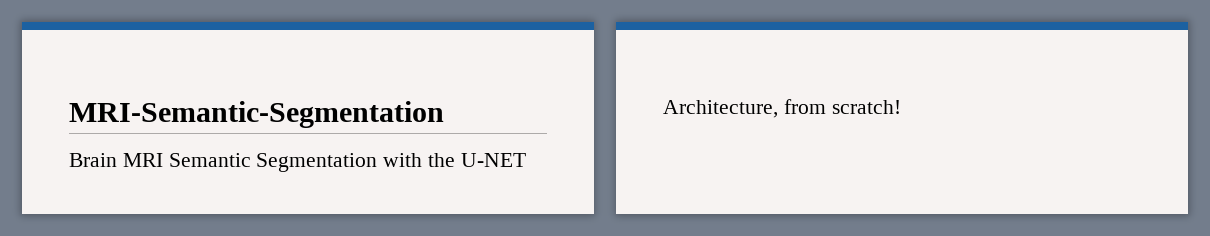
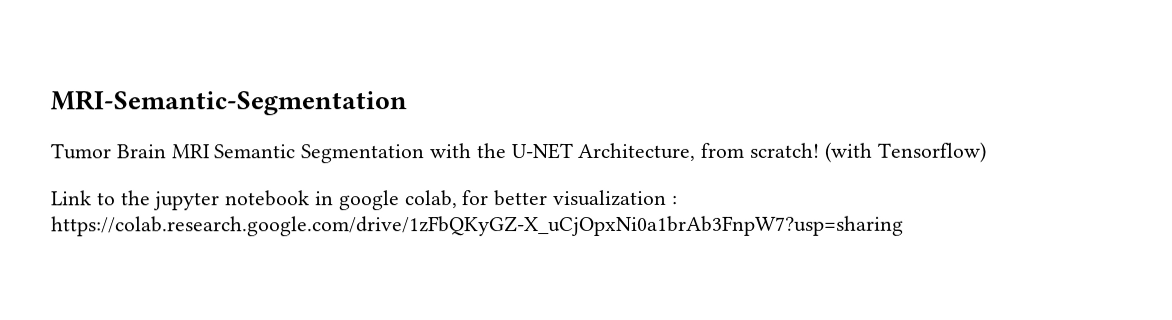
(444, 114) none -> [50,143,111,160] Tumor
(901, 107) none -> [823,141,987,163] [51,189,678,211] [51,215,904,237] (with Tensorflow) // Link to the jupyter notebook in google colab, for better visualization : https://colab.research.google.com/drive/1zFbQKyGZ-X_uCjOpxNi0a1brAb3FnpW7?usp=sharing

